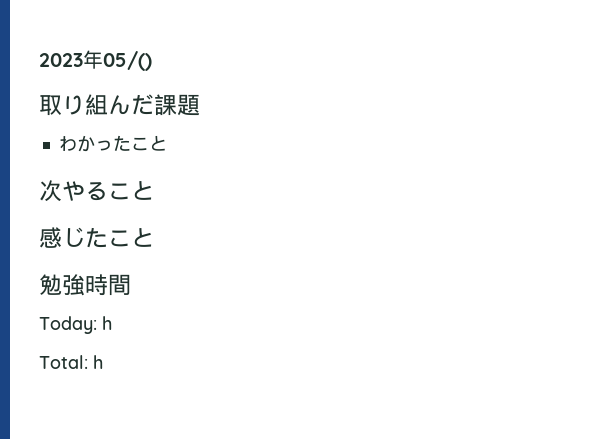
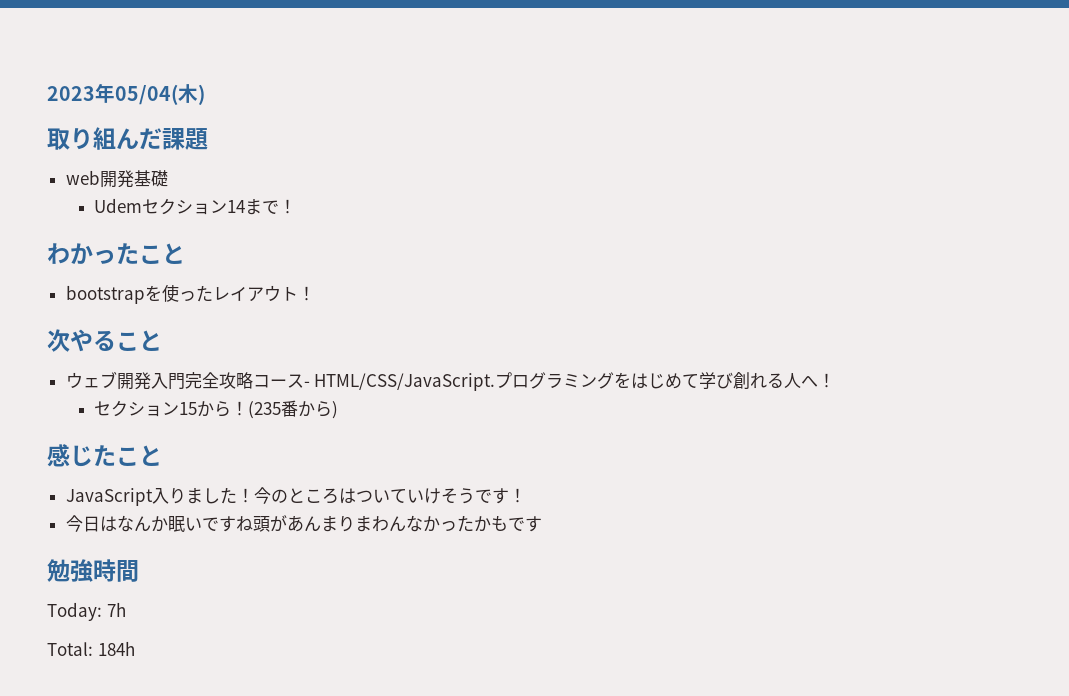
[103,51,152,71] 05/() -> [115,84,205,105] 05/04(木)
[58,135,167,152] [39,180,154,202] [39,227,154,248] わかったこと // 次やること // 感じたこと -> [65,170,168,188] [93,198,296,215] [47,243,185,265] [65,284,315,304] [47,329,162,352] [65,371,836,391] [93,400,338,419] [47,444,162,467] [65,487,526,506] [65,515,542,532] web開発基礎 // Udemセクション14まで！ // わかったこと // bootstrapを使ったレイアウト！ // 次やること // ウェブ開発入門完全攻略コース- HTML/CSS/JavaScript.プログラミングをはじめて学び創れる人へ！ // セクション15から！(235番から) // 感じたこと // JavaScript入りました！今のところはついていけそうです！ // 今日はなんか眠いですね頭があんまりまわんなかったかもです
[102,316,112,330] h -> [106,602,126,617] 7h
[93,355,103,369] h -> [97,641,135,656] 184h

